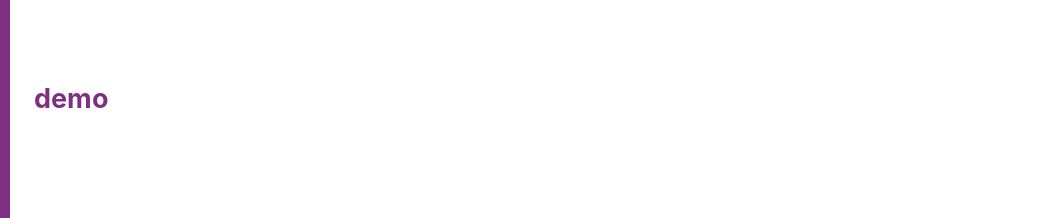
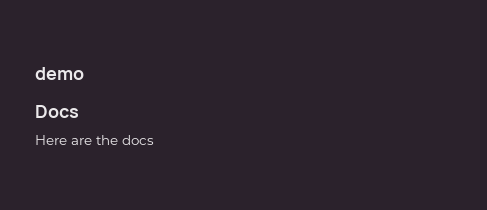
(109, 98) none -> [35,105,79,118] [35,135,154,145] // Docs // Here are the docs

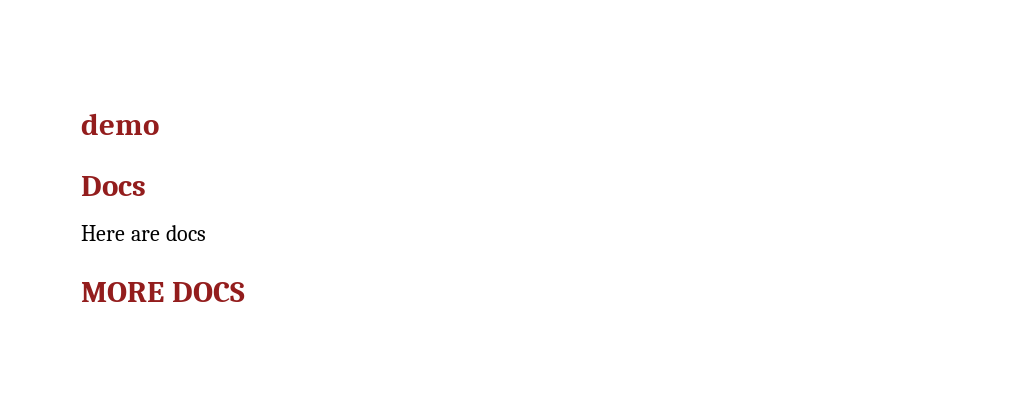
[96,135,118,145] the -> (160, 235) none
(154, 140) none -> [81,282,246,302] // MORE DOCS

